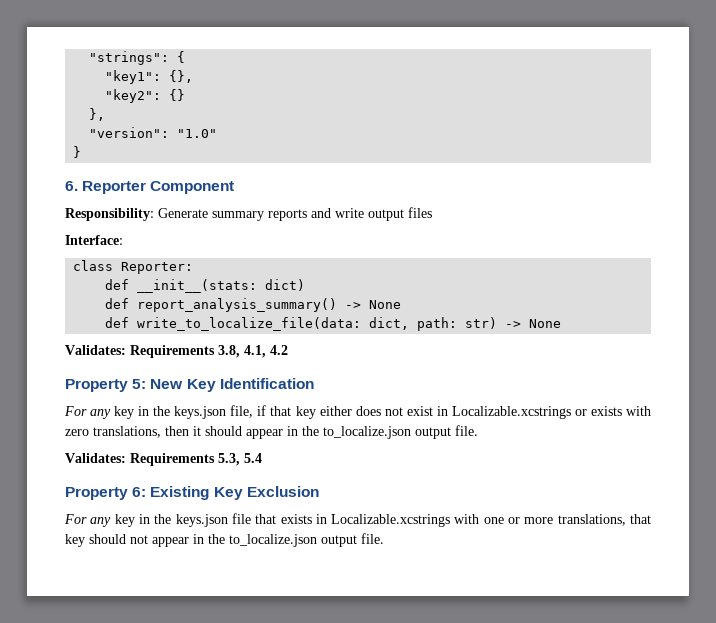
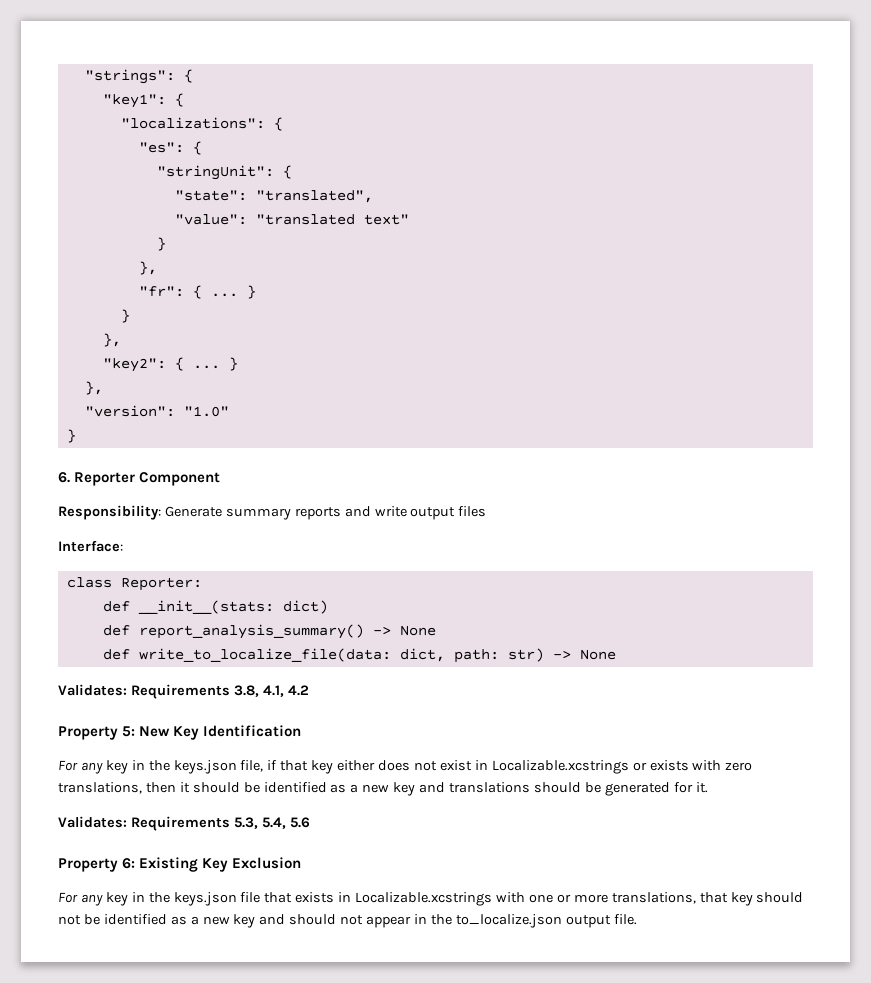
[169,70,194,83] [105,89,186,103] {}, // "key2": {} -> [174,93,184,107] [120,117,283,131] [138,141,202,155] [156,165,292,180] [174,190,373,203] [174,214,409,225] [156,237,166,251] [138,261,157,275] [138,285,256,299] [120,309,130,323] [102,333,121,347] [102,357,238,372] { // "localizations": { // "es": { // "stringUnit": { // "state": "translated", // "value": "translated text" // } // }, // "fr": { ... } // } // }, // "key2": { ... }
[246,425,478,439] appear in the to_localize.json output file. -> [243,782,708,796] be identified as a new key and translations should be generated for it.
[244,453,262,463] 5.4 -> [261,817,310,829] 5.4, 5.6
(148, 539) none -> [83,914,364,928] be identified as a new key and should not

